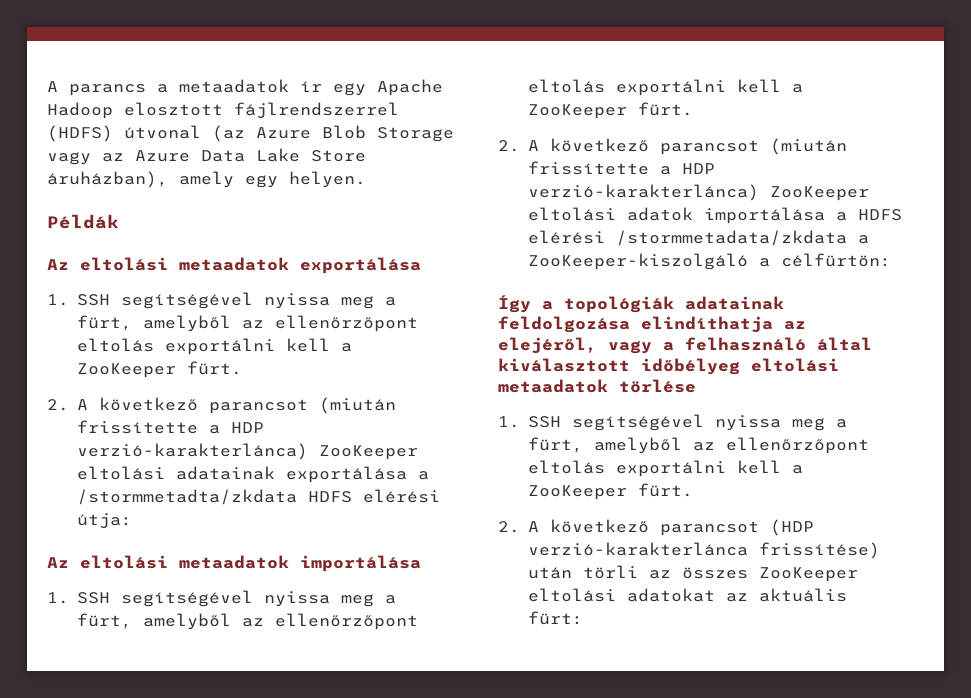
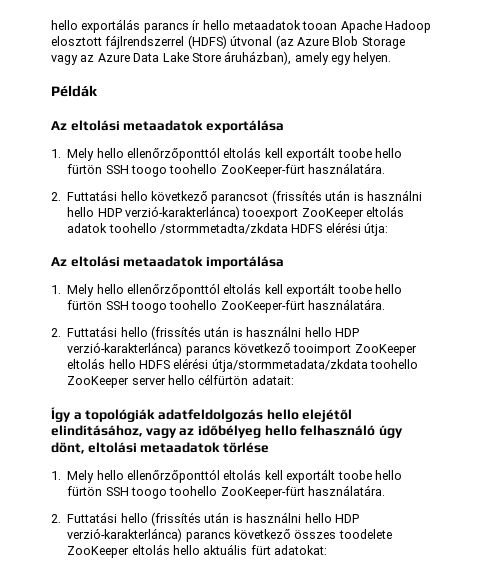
[47,79,366,96] A parancs a metaadatok ír egy -> [51,19,338,33] hello exportálás parancs ír hello metaadatok tooan
[76,292,396,309] [76,315,418,332] [76,338,352,355] [76,361,242,378] [47,397,396,414] [76,420,264,434] [76,443,418,460] [76,466,429,483] SSH segítségével nyissa meg a fürt, amelyből az ellenőrzőpont eltolás exportálni kell a ZooKeeper fürt. // 2. A következő parancsot (miután frissítette a HDP verzió-karakterlánca) ZooKeeper eltolási adatainak exportálása a -> [67,147,402,161] [67,163,386,177] [51,190,422,204] [67,206,405,220] [67,223,157,233] Mely hello ellenőrzőponttól eltolás kell exportált toobe hello fürtön SSH toogo toohello ZooKeeper-fürt használatára. // 2. Futtatási hello következő parancsot (frissítés után is használni hello HDP verzió-karakterlánca) tooexport ZooKeeper eltolás adatok toohello
[76,590,396,607] [76,613,418,630] [527,79,803,96] [527,102,693,119] [498,138,847,155] [527,161,715,175] [527,184,869,201] [527,207,902,224] [527,230,869,246] [527,253,891,270] [498,295,784,313] [498,316,806,333] [498,337,872,354] [498,358,839,375] [498,379,696,393] [498,414,847,431] [527,437,869,454] [527,460,803,477] [527,483,693,500] [498,519,814,536] [527,542,880,559] [527,565,858,582] [527,588,847,602] [527,611,583,625] SSH segítségével nyissa meg a fürt, amelyből az ellenőrzőpont eltolás exportálni kell a ZooKeeper fürt. // 2. A következő parancsot (miután frissítette a HDP verzió-karakterlánca) ZooKeeper eltolási adatok importálása a HDFS elérési /stormmetadata/zkdata a ZooKeeper-kiszolgáló a célfürtön: // Így a topológiák adatainak feldolgozása elindíthatja az elejéről, vagy a felhasználó által kiválasztott időbélyeg eltolási metaadatok törlése // 1. SSH segítségével nyissa meg a fürt, amelyből az ellenőrzőpont eltolás exportálni kell a ZooKeeper fürt. // 2. A következő parancsot (HDP verzió-karakterlánca frissítése) után törli az összes ZooKeeper eltolási adatokat az aktuális fürt: -> [67,283,402,297] [67,299,386,313] [51,326,359,340] [67,342,417,356] [67,358,419,372] [67,374,294,388] [51,407,353,422] [51,425,403,438] [51,442,269,454] [51,469,402,483] [67,485,386,499] [51,512,359,526] [67,528,392,542] [67,544,328,558] Mely hello ellenőrzőponttól eltolás kell exportált toobe hello fürtön SSH toogo toohello ZooKeeper-fürt használatára. // 2. Futtatási hello (frissítés után is használni hello HDP verzió-karakterlánca) parancs következő tooimport ZooKeeper eltolás hello HDFS elérési útja/stormmetadata/zkdata toohello ZooKeeper server hello célfürtön adatait: // Így a topológiák adatfeldolgozás hello elejétől elindításához, vagy az időbélyeg hello felhasználó úgy dönt, eltolási metaadatok törlése // 1. Mely hello ellenőrzőponttól eltolás kell exportált toobe hello fürtön SSH toogo toohello ZooKeeper-fürt használatára. // 2. Futtatási hello (frissítés után is használni hello HDP verzió-karakterlánca) parancs következő összes toodelete ZooKeeper eltolás hello aktuális fürt adatokat:

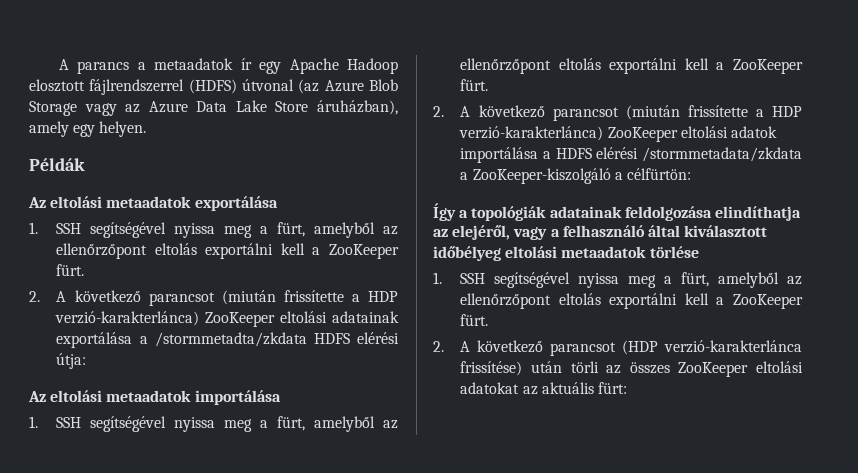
[51,19,338,33] hello exportálás parancs ír hello metaadatok tooan -> [58,58,282,74] A parancs a metaadatok ír egy
[67,147,402,161] [67,163,386,177] [51,190,422,204] [67,206,405,220] [67,223,157,233] Mely hello ellenőrzőponttól eltolás kell exportált toobe hello fürtön SSH toogo toohello ZooKeeper-fürt használatára. // 2. Futtatási hello következő parancsot (frissítés után is használni hello HDP verzió-karakterlánca) tooexport ZooKeeper eltolás adatok toohello -> [56,222,398,238] [56,243,399,259] [56,264,85,276] [29,290,398,306] [55,311,399,327] [56,332,148,348] SSH segítségével nyissa meg a fürt, amelyből az ellenőrzőpont eltolás exportálni kell a ZooKeeper fürt. // 2. A következő parancsot (miután frissítette a HDP verzió-karakterlánca) ZooKeeper eltolási adatainak exportálása a
[67,283,402,297] [67,299,386,313] [51,326,359,340] [67,342,417,356] [67,358,419,372] [67,374,294,388] [51,407,353,422] [51,425,403,438] [51,442,269,454] [51,469,402,483] [67,485,386,499] [51,512,359,526] [67,528,392,542] [67,544,328,558] Mely hello ellenőrzőponttól eltolás kell exportált toobe hello fürtön SSH toogo toohello ZooKeeper-fürt használatára. // 2. Futtatási hello (frissítés után is használni hello HDP verzió-karakterlánca) parancs következő tooimport ZooKeeper eltolás hello HDFS elérési útja/stormmetadata/zkdata toohello ZooKeeper server hello célfürtön adatait: // Így a topológiák adatfeldolgozás hello elejétől elindításához, vagy az időbélyeg hello felhasználó úgy dönt, eltolási metaadatok törlése // 1. Mely hello ellenőrzőponttól eltolás kell exportált toobe hello fürtön SSH toogo toohello ZooKeeper-fürt használatára. // 2. Futtatási hello (frissítés után is használni hello HDP verzió-karakterlánca) parancs következő összes toodelete ZooKeeper eltolás hello aktuális fürt adatokat: -> [56,416,398,432] [460,58,803,74] [460,79,489,91] [433,105,802,121] [459,126,778,142] [460,147,802,163] [460,168,692,184] [433,203,801,221] [433,225,768,240] [433,246,699,261] [433,272,802,288] [460,293,803,309] [460,314,489,326] [433,340,802,356] [460,361,803,377] [460,382,628,395] SSH segítségével nyissa meg a fürt, amelyből az ellenőrzőpont eltolás exportálni kell a ZooKeeper fürt. // 2. A következő parancsot (miután frissítette a HDP verzió-karakterlánca) ZooKeeper eltolási adatok importálása a HDFS elérési /stormmetadata/zkdata a ZooKeeper-kiszolgáló a célfürtön: // Így a topológiák adatainak feldolgozása elindíthatja az elejéről, vagy a felhasználó által kiválasztott időbélyeg eltolási metaadatok törlése // 1. SSH segítségével nyissa meg a fürt, amelyből az ellenőrzőpont eltolás exportálni kell a ZooKeeper fürt. // 2. A következő parancsot (HDP verzió-karakterlánca frissítése) után törli az összes ZooKeeper eltolási adatokat az aktuális fürt:

